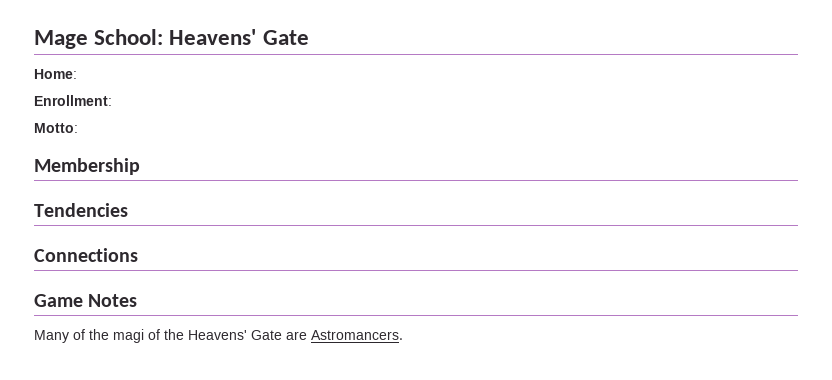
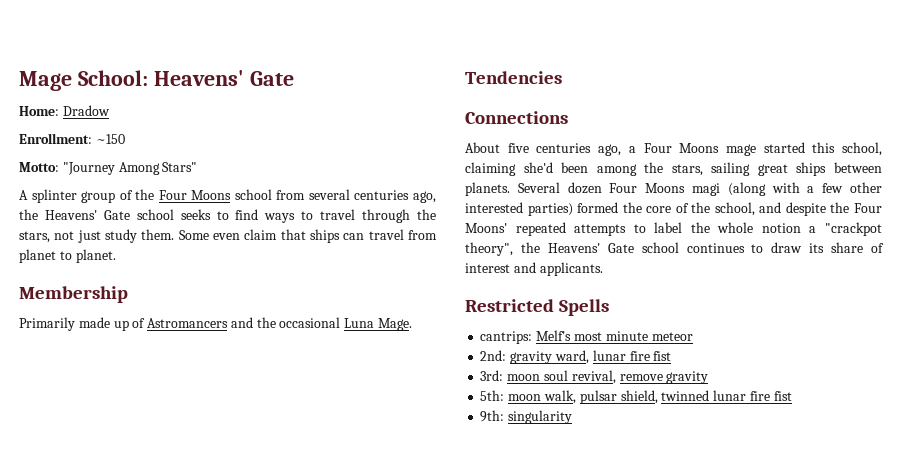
(77, 74) none -> [62,105,110,116] Dradow
(112, 100) none -> [95,134,125,144] ~150
[34,158,140,175] [34,203,128,217] [34,248,138,262] [34,294,138,307] [34,329,403,343] // Membership // Tendencies // Connections // Game Notes // Many of the magi of the Heavens' Gate are Astromancers. -> [62,162,198,175] [19,189,436,203] [19,209,436,223] [19,229,437,243] [19,249,116,263] [19,286,128,303] [19,317,413,331] [465,71,562,84] [465,111,568,124] [465,142,882,156] [465,162,882,176] [465,182,882,196] [465,202,882,216] [465,222,882,236] [465,242,884,256] [465,262,603,276] [465,299,610,316] [480,330,693,344] [480,350,672,364] [480,370,709,384] [480,390,792,404] [480,410,573,424] "Journey Among Stars" // A splinter group of the Four Moons school from several centuries ago, the Heavens' Gate school seeks to find ways to travel through the stars, not just study them. Some even claim that ships can travel from planet to planet. // Membership // Primarily made up of Astromancers and the occasional Luna Mage. // Tendencies // Connections // About five centuries ago, a Four Moons mage started this school, claiming she'd been among the stars, sailing great ships between planets. Several dozen Four Moons magi (along with a few other interested parties) formed the core of the school, and despite the Four Moons' repeated attempts to label the whole notion a "crackpot theory", the Heavens' Gate school continues to draw its share of interest and applicants. // Restricted Spells // cantrips: Melf's most minute meteor // 2nd: gravity ward, lunar fire fist // 3rd: moon soul revival, remove gravity // 5th: moon walk, pulsar shield, twinned lunar fire fist // 9th: singularity

